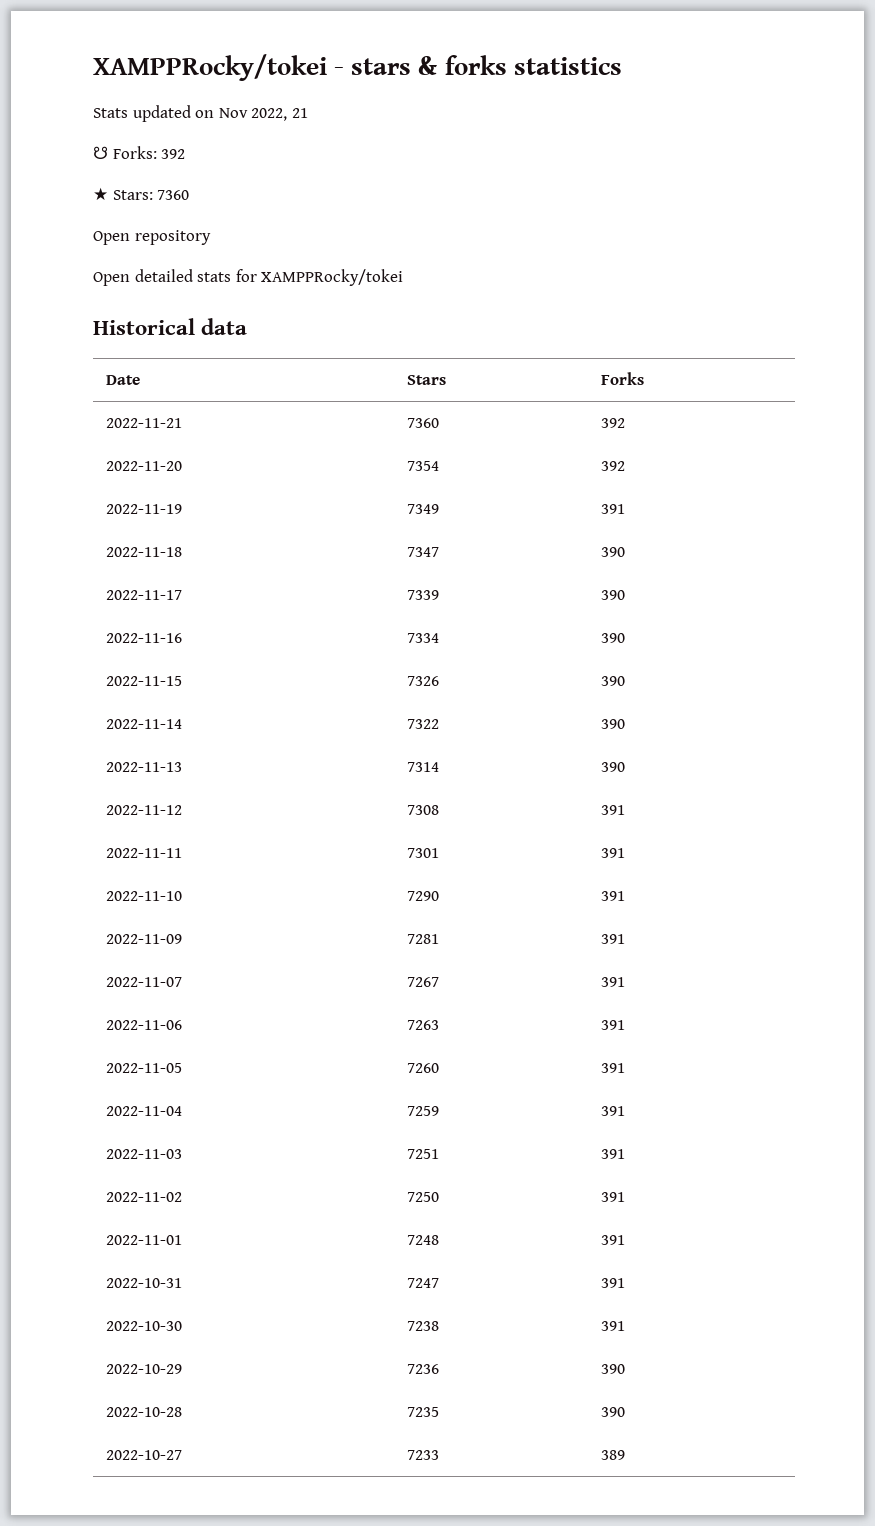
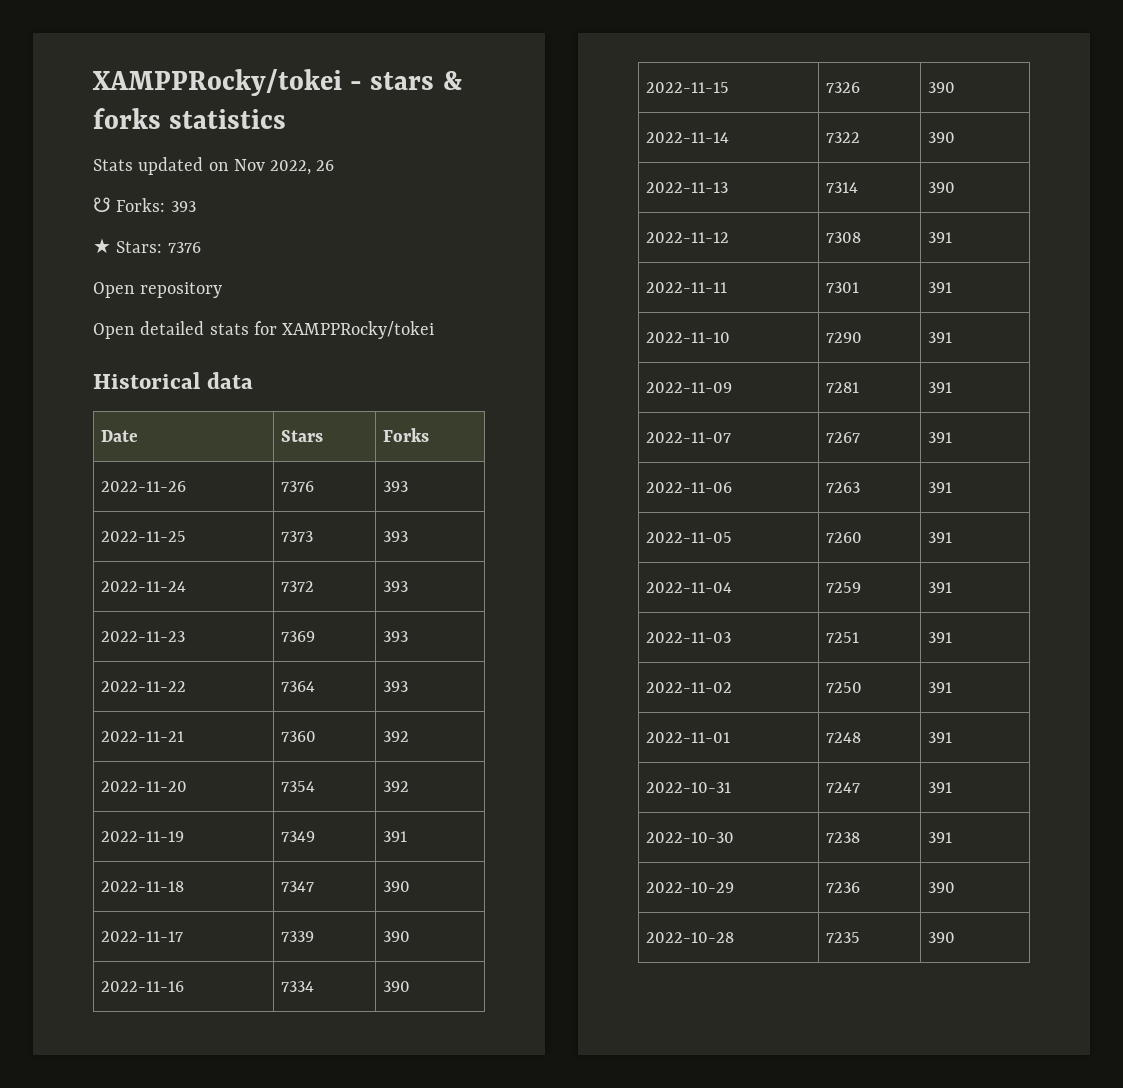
[291,108,308,118] 21 -> [316,160,335,171] 26
[161,149,186,159] 392 -> [170,201,196,212] 393
[157,190,190,200] 7360 -> [167,242,201,253] 7376
(645, 378) none -> [101,481,187,492] [281,481,315,492] [383,481,409,492] [101,531,187,542] [281,531,314,542] [383,531,409,542] [101,581,187,592] [281,581,315,592] [383,581,409,592] [101,631,186,642] [281,631,316,642] [383,631,409,642] [101,681,187,692] [281,681,316,692] [383,681,409,692] // 2022-11-26 | 7376 | 393 // 2022-11-25 | 7373 | 393 // 2022-11-24 | 7372 | 393 // 2022-11-23 | 7369 | 393 // 2022-11-22 | 7364 | 393
[106,1450,183,1460] [407,1450,440,1460] [601,1450,626,1460] // 2022-10-27 | 7233 | 389 -> (956, 937) none

